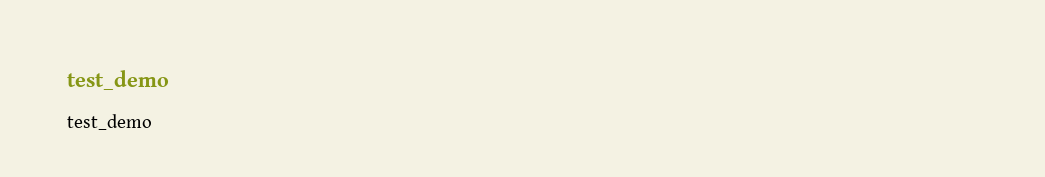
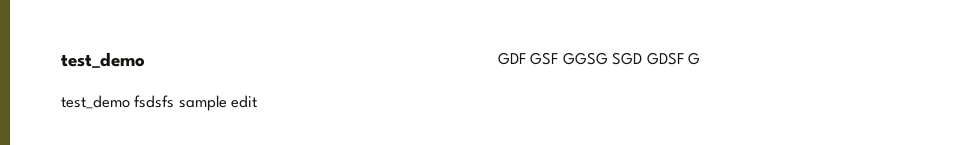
(152, 122) none -> [134,95,258,111] [498,52,701,65] fsdsfs sample edit // GDF GSF GGSG SGD GDSF G

